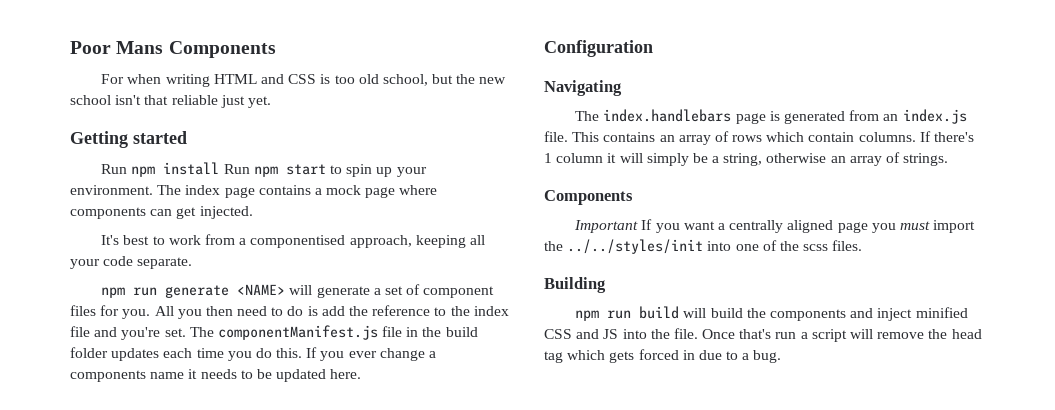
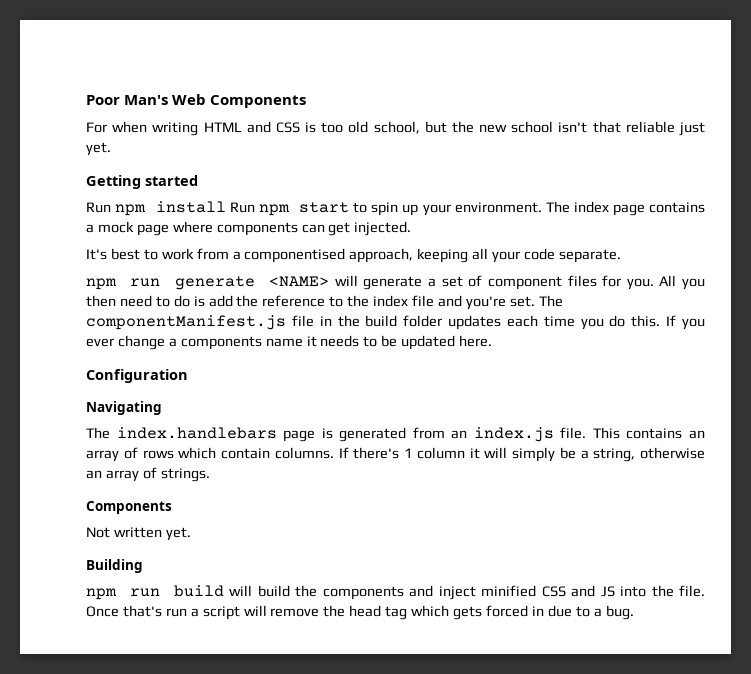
[116,41,164,54] Mans -> [124,94,207,105] Man's Web
[574,219,976,233] [544,239,863,254] Important If you want a centrally aligned page you must import the ../../styles/init into one of the scss files. -> [86,527,191,541] Not written yet.

